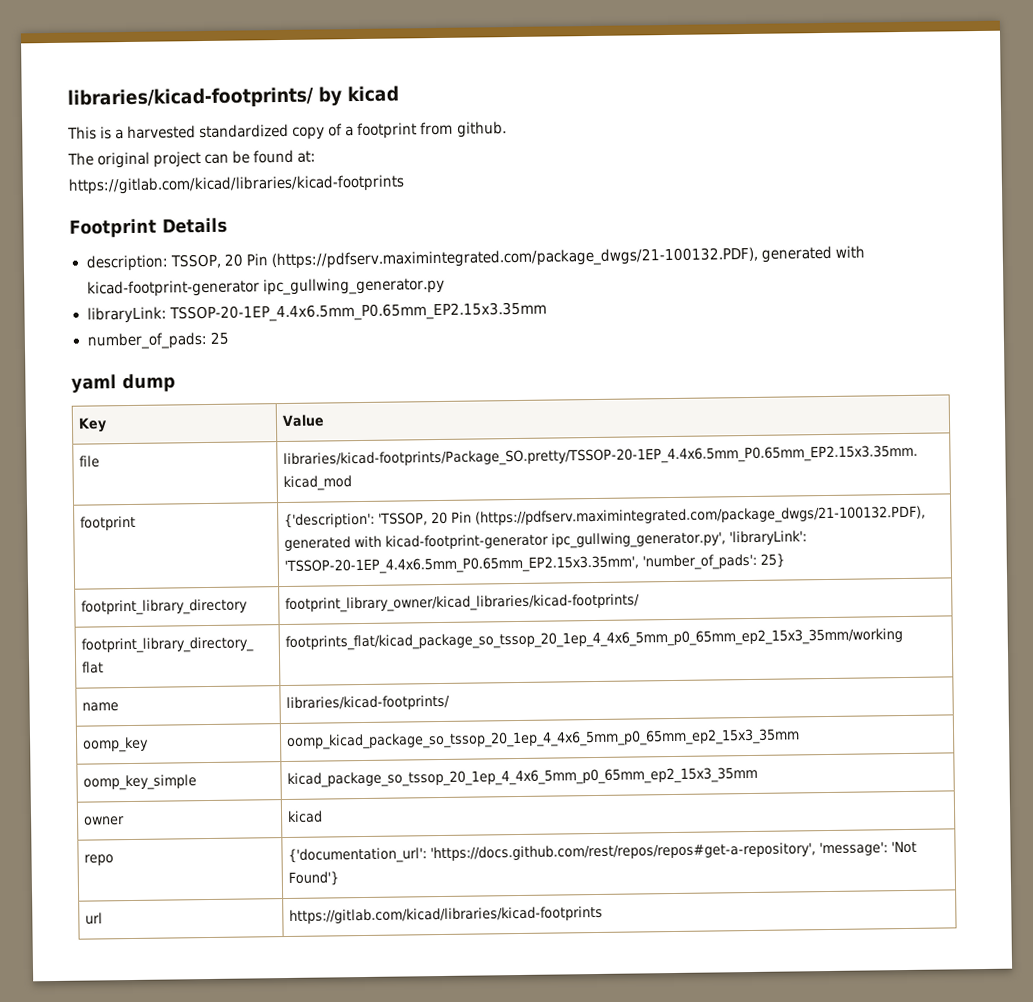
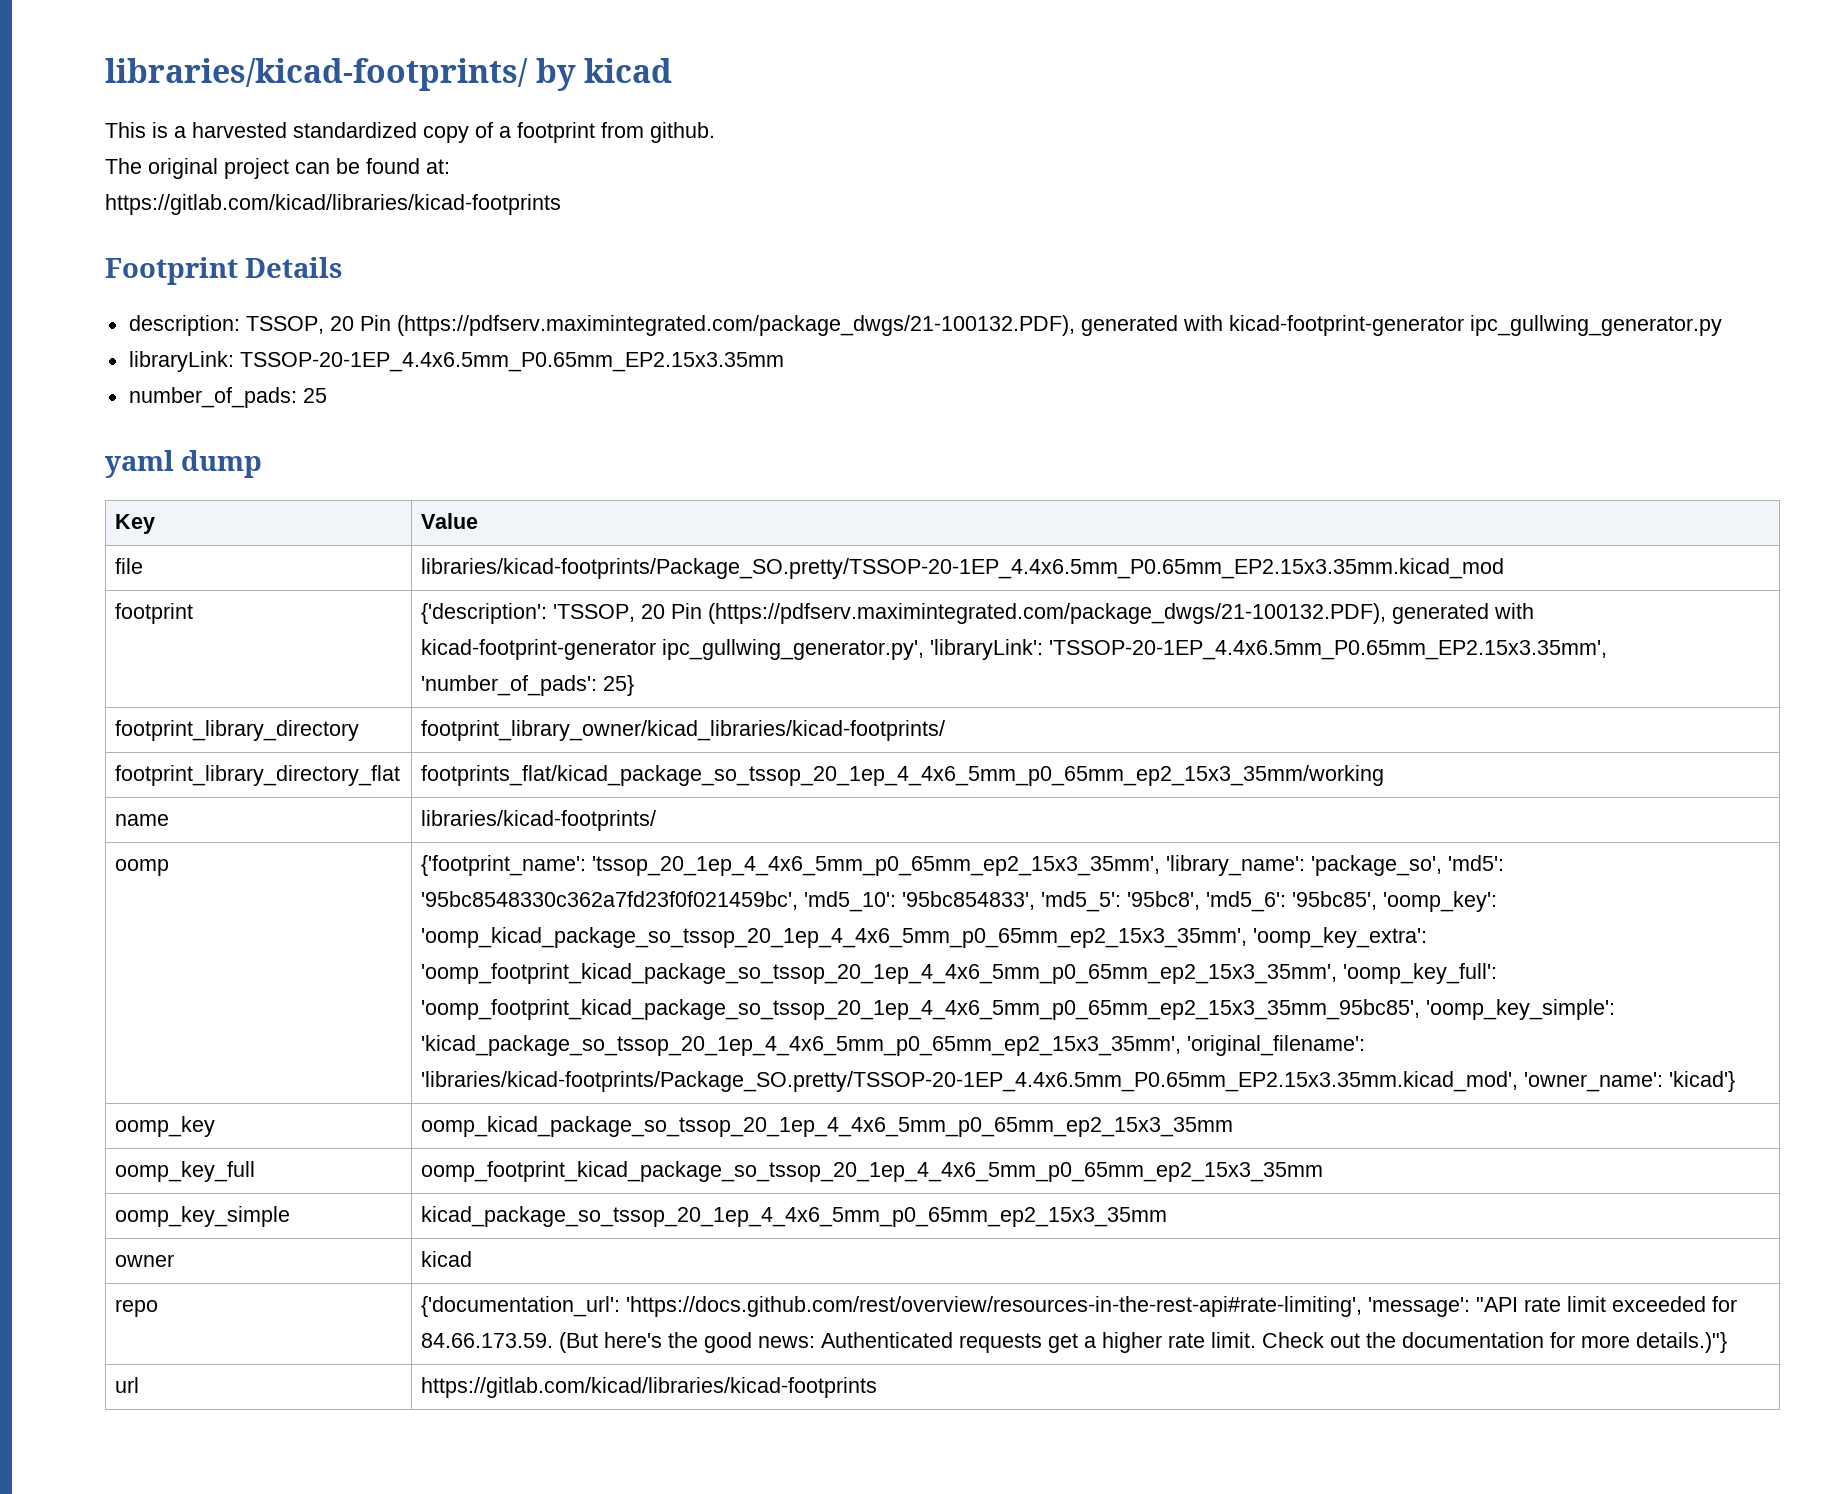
(450, 702) none -> [115,859,170,876] [421,855,1505,876] [421,891,1498,912] [421,927,1428,948] [421,963,1498,984] [421,999,1616,1020] [421,1035,1366,1056] [421,1071,1736,1092] // oomp | {'footprint_name': 'tssop_20_1ep_4_4x6_5mm_p0_65mm_ep2_15x3_35mm', 'library_name': 'package_so', 'md5': '95bc8548330c362a7fd23f0f021459bc', 'md5_10': '95bc854833', 'md5_5': '95bc8', 'md5_6': '95bc85', 'oomp_key': 'oomp_kicad_package_so_tssop_20_1ep_4_4x6_5mm_p0_65mm_ep2_15x3_35mm', 'oomp_key_extra': 'oomp_footprint_kicad_package_so_tssop_20_1ep_4_4x6_5mm_p0_65mm_ep2_15x3_35mm', 'oomp_key_full': 'oomp_footprint_kicad_package_so_tssop_20_1ep_4_4x6_5mm_p0_65mm_ep2_15x3_35mm_95bc85', 'oomp_key_simple': 'kicad_package_so_tssop_20_1ep_4_4x6_5mm_p0_65mm_ep2_15x3_35mm', 'original_filename': 'libraries/kicad-footprints/Package_SO.pretty/TSSOP-20-1EP_4.4x6.5mm_P0.65mm_EP2.15x3.35mm.kicad_mod', 'owner_name': 'kicad'}
(800, 739) none -> [115,1161,256,1182] [421,1161,1324,1182] // oomp_key_full | oomp_footprint_kicad_package_so_tssop_20_1ep_4_4x6_5mm_p0_65mm_ep2_15x3_35mm
[429,840,917,862] [287,871,339,886] 'https://docs.github.com/rest/repos/repos#get-a-repository', 'message': 'Not Found'} -> [626,1296,1738,1317] [421,1332,1728,1353] 'https://docs.github.com/rest/overview/resources-in-the-rest-api#rate-limiting', 'message': "API rate limit exceeded for 84.66.173.59. (But here's the good news: Authenticated requests get a higher rate limit. Check out the documentation for more details.)"}

